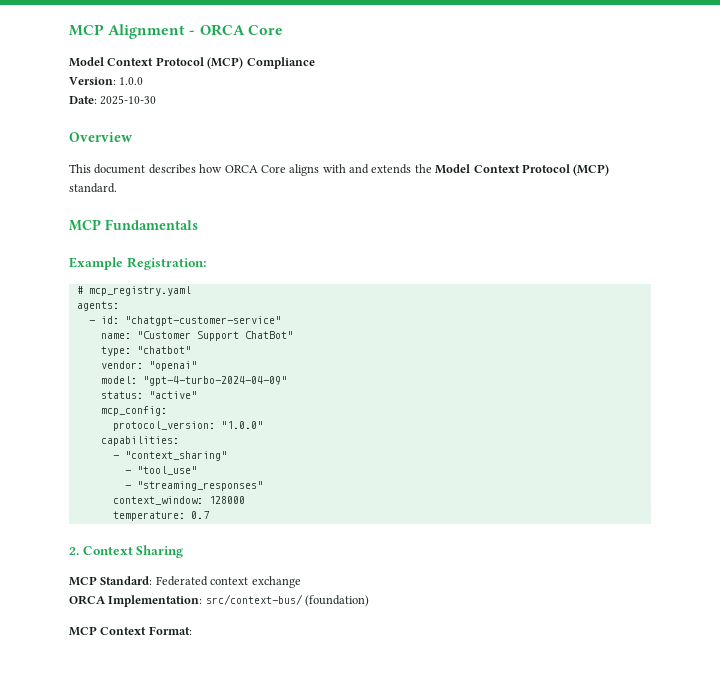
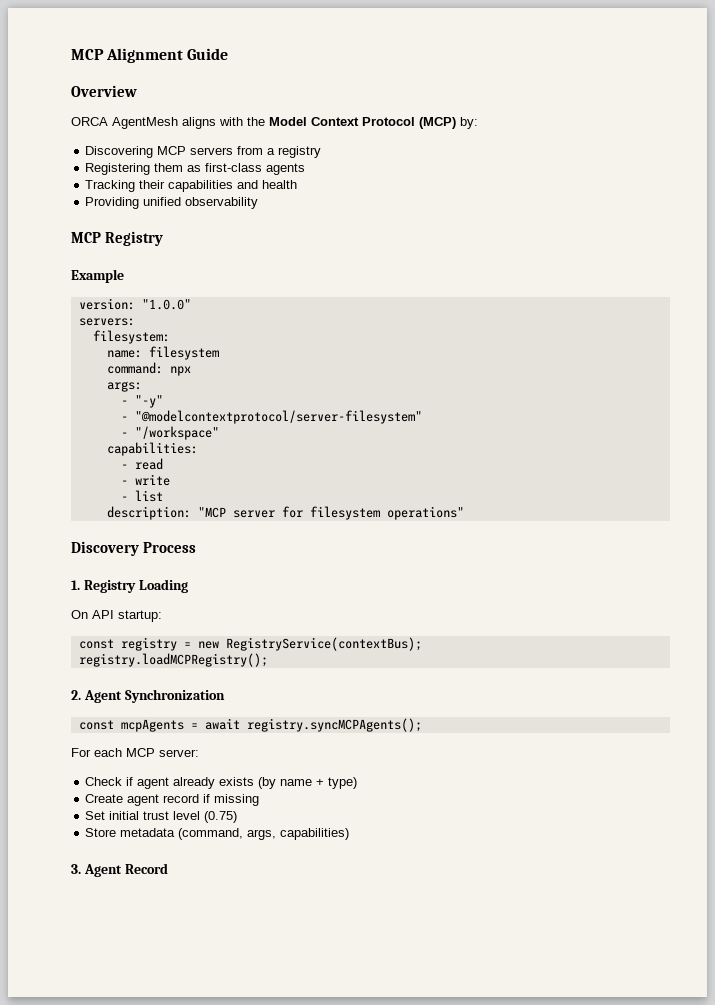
[189,24,283,36] [69,57,315,69] [69,77,144,85] [69,95,157,105] [69,132,133,142] [69,164,412,176] - ORCA Core // Model Context Protocol (MCP) Compliance // Version: 1.0.0 // Date: 2025-10-30 // Overview // This document describes how ORCA Core aligns with and extends -> [187,48,229,60] [71,85,137,97] [71,117,243,129] Guide // Overview // ORCA AgentMesh aligns with
[69,183,117,193] [69,219,198,231] standard. // MCP Fundamentals -> [460,117,478,129] [85,146,322,158] [85,163,306,175] [85,180,298,192] [85,197,259,209] [71,231,163,246] by: // Discovering MCP servers from a registry // Registering them as first-class agents // Tracking their capabilities and health // Providing unified observability // MCP Registry
[126,257,206,270] [76,286,191,296] [76,301,119,311] [88,316,281,326] [100,331,293,341] [100,346,191,356] [100,361,197,371] [100,376,287,386] [100,391,197,399] [100,406,167,416] [112,421,263,431] Registration: // # mcp_registry.yaml // agents: // - id: "chatgpt-customer-service" // name: "Customer Support ChatBot" // type: "chatbot" // vendor: "openai" // model: "gpt-4-turbo-2024-04-09" // status: "active" // mcp_config: // protocol_version: "1.0.0" -> [78,298,191,310] [78,318,135,326] [92,330,170,344] [106,346,219,360] [106,362,191,376] [106,381,142,392] [120,395,163,408] [120,410,422,424] [120,426,219,440] // version: "1.0.0" // servers: // filesystem: // name: filesystem // command: npx // args: // - "-y" // - "@modelcontextprotocol/server-filesystem" // - "/workspace"
[124,451,227,461] [124,466,197,475] [124,481,263,491] [112,496,245,505] [112,511,209,521] [69,545,184,558] [69,576,301,588] [69,594,370,607] [69,626,192,636] "context_sharing" // - "tool_use" // - "streaming_responses" // context_window: 128000 // temperature: 0.7 // 2. Context Sharing // MCP Standard: Federated context exchange // ORCA Implementation: src/context-bus/ (foundation) // MCP Context Format: -> [134,458,163,470] [120,474,170,486] [120,490,163,502] [106,506,464,520] [71,541,196,556] [71,579,188,593] [71,610,162,622] [78,637,422,651] [78,653,268,667] [71,689,225,703] [78,718,422,732] [71,748,199,757] [85,777,358,789] [85,794,260,806] [85,811,238,823] [85,828,350,840] [71,863,168,877] read // - write // - list // description: "MCP server for filesystem operations" // Discovery Process // 1. Registry Loading // On API startup: // const registry = new RegistryService(contextBus); // registry.loadMCPRegistry(); // 2. Agent Synchronization // const mcpAgents = await registry.syncMCPAgents(); // For each MCP server: // Check if agent already exists (by name + type) // Create agent record if missing // Set initial trust level (0.75) // Store metadata (command, args, capabilities) // 3. Agent Record

